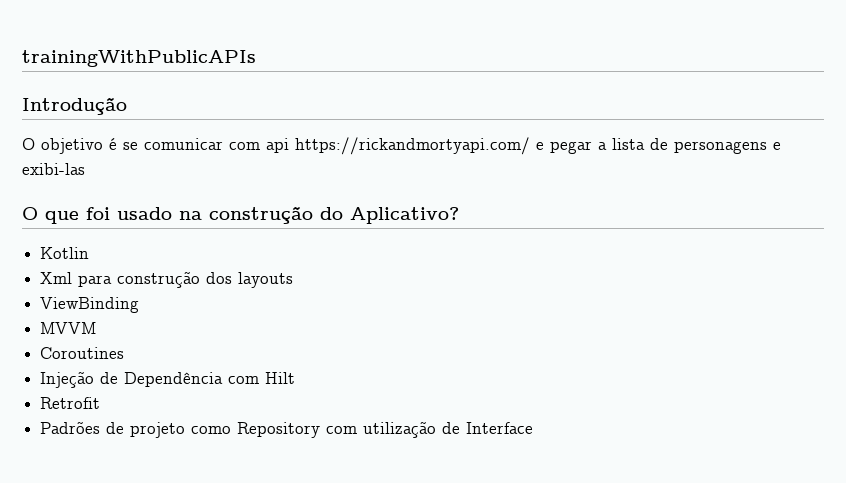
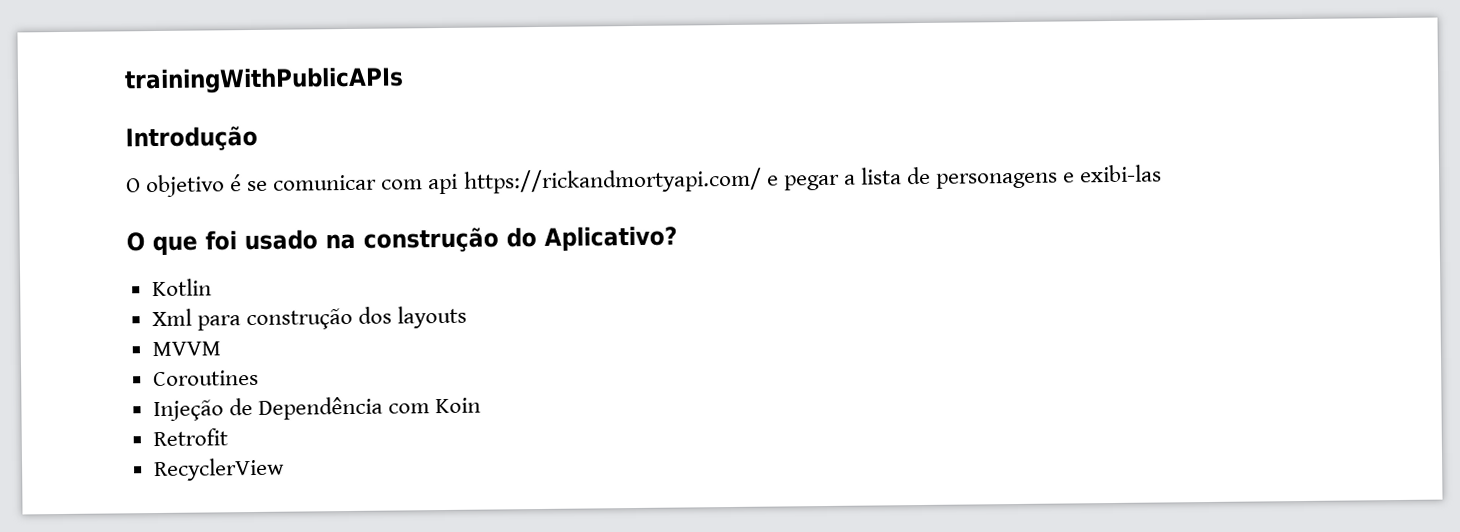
[40,297,140,313] // ViewBinding -> (468, 317) none
[265,372,296,384] Hilt -> [435,397,482,414] Koin
[40,421,534,438] Padrões de projeto como Repository com utilização de Interface -> [152,457,285,482] RecyclerView

